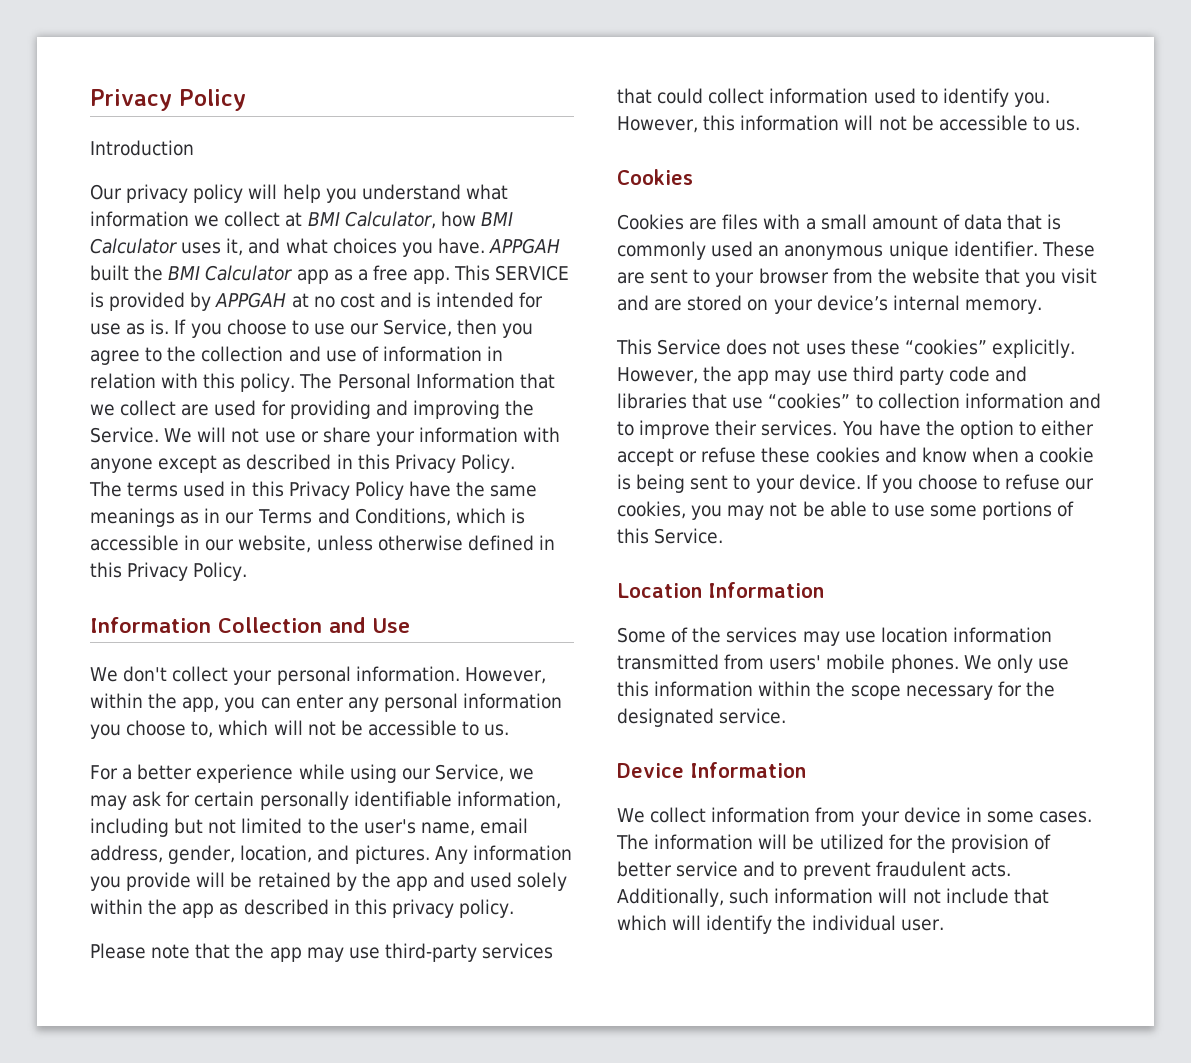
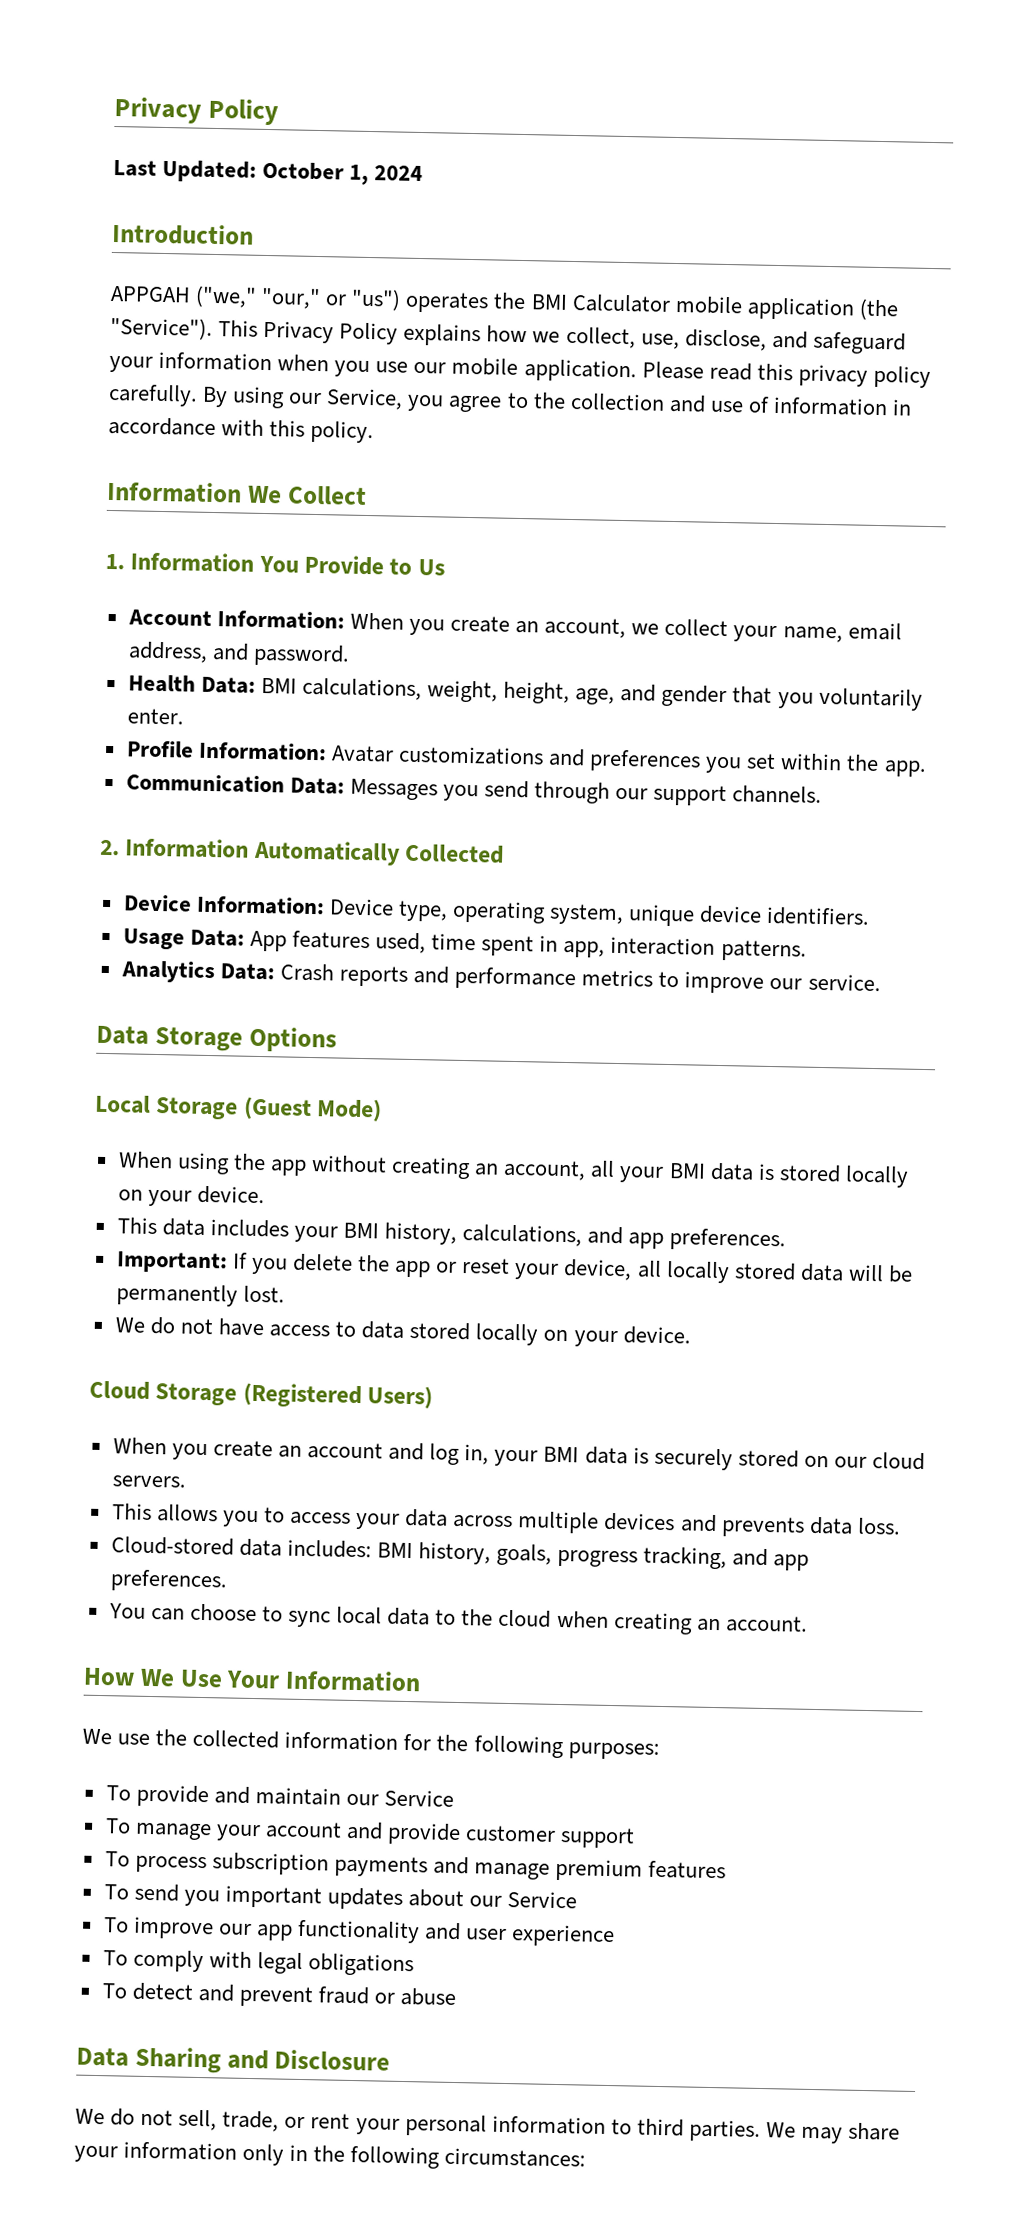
[90,140,194,156] [90,184,508,203] [90,211,513,229] [90,238,561,257] [90,265,570,284] [90,292,544,311] [90,319,498,338] Introduction // Our privacy policy will help you understand what information we collect at BMI Calculator, how BMI Calculator uses it, and what choices you have. APPGAH built the BMI Calculator app as a free app. This SERVICE is provided by APPGAH at no cost and is intended for use as is. If you choose to use our Service, then -> [113,159,424,185] [112,222,254,246] [110,285,899,321] [110,316,906,355] [109,351,931,388] [108,383,404,410] Last Updated: October 1, 2024 // Introduction // APPGAH ("we," "our," or "us") operates the BMI Calculator mobile application (the "Service"). This Privacy Policy explains how we collect, use, disclose, and safeguard your information when you use our mobile application. Please read this privacy policy carefully. By using our Service,
[90,373,156,389] relation -> [108,416,216,437] accordance
[299,373,555,389] [90,400,535,419] [90,427,561,446] [90,454,515,473] [89,481,538,500] [90,508,526,527] [90,535,555,553] [90,562,248,581] [90,617,410,633] [90,666,546,685] [90,693,563,712] [90,720,510,739] [90,764,535,783] [90,791,561,810] [90,818,529,837] [90,845,572,864] [90,872,568,891] [90,899,515,918] [90,943,554,962] [617,88,1050,107] [617,115,1081,133] [617,169,693,185] [617,214,1062,230] [617,241,1095,260] [617,268,1098,287] [617,295,1042,314] [616,339,1075,358] [617,366,1028,385] [617,393,1101,409] [617,420,1095,439] [617,447,1095,466] [617,474,1095,493] [617,501,1075,520] [617,528,724,544] [617,582,824,598] [617,627,1052,646] [617,654,1069,673] [617,681,1055,700] [617,708,787,727] [617,762,806,778] [617,807,1093,826] [616,834,1052,853] [617,861,1011,880] [617,888,1049,907] [617,915,944,934] The Personal Information that we collect are used for providing and improving the Service. We will not use or share your information with anyone except as described in this Privacy Policy. // The terms used in this Privacy Policy have the same meanings as in our Terms and Conditions, which is accessible in our website, unless otherwise defined in this Privacy Policy. // Information Collection and Use // We don't collect your personal information. However, within the app, you can enter any personal information you choose to, which will not be accessible to us. // For a better experience while using our Service, we may ask for certain personally identifiable information, including but not limited to the user's name, email address, gender, location, and pictures. Any information you provide will be retained by the app and used solely within the app as described in this privacy policy. // Please note that the app may use third-party services that could collect information used to identify you. However, this information will not be accessible to us. // Cookies // Cookies are files with a small amount of data that is commonly used an anonymous unique identifier. These are sent to your browser from the website that you visit and are stored on your device’s internal memory. // This Service does not uses these “cookies” explicitly. However, the app may use third party code and libraries that use “cookies” to collection information and to improve their services. You have the option to either accept or refuse these cookies and know when a cookie is being sent to your device. If you choose to refuse our cookies, you may not be able to use some portions of this Service. // Location Information // Some of the services may use location information transmitted from users' mobile phones. We only use this information within the scope necessary for the designated service. // Device Information // We collect information from your device in some cases. The information will be utilized for the provision of better service and to prevent fraudulent acts. Additionally, such information will not include that which will identify the individual user. -> [106,480,367,505] [105,551,445,576] [127,609,902,643] [127,641,350,667] [127,674,923,711] [126,708,184,725] [125,740,927,777] [125,773,823,807] [100,837,505,866] [122,894,871,927] [122,928,807,962] [120,960,881,994] [96,1025,337,1053] [95,1094,383,1122] [117,1151,909,1188] [117,1185,265,1207] [116,1217,787,1252] [115,1251,913,1284] [115,1283,285,1307] [114,1316,691,1348] [89,1380,434,1409] [112,1437,925,1471] [111,1475,186,1488] [111,1503,901,1538] [110,1536,810,1571] [109,1569,228,1593] [108,1603,808,1635] [83,1667,421,1693] [82,1728,660,1760] [105,1784,455,1808] [104,1818,636,1849] [104,1851,727,1882] [103,1883,578,1910] [103,1916,616,1948] [102,1949,415,1977] [101,1982,457,2008] [76,2046,391,2074] [75,2108,901,2144] [74,2141,587,2169] // Information We Collect // 1. Information You Provide to Us // Account Information: When you create an account, we collect your name, email address, and password. // Health Data: BMI calculations, weight, height, age, and gender that you voluntarily enter. // Profile Information: Avatar customizations and preferences you set within the app. // Communication Data: Messages you send through our support channels. // 2. Information Automatically Collected // Device Information: Device type, operating system, unique device identifiers. // Usage Data: App features used, time spent in app, interaction patterns. // Analytics Data: Crash reports and performance metrics to improve our service. // Data Storage Options // Local Storage (Guest Mode) // When using the app without creating an account, all your BMI data is stored locally on your device. // This data includes your BMI history, calculations, and app preferences. // Important: If you delete the app or reset your device, all locally stored data will be permanently lost. // We do not have access to data stored locally on your device. // Cloud Storage (Registered Users) // When you create an account and log in, your BMI data is securely stored on our cloud servers. // This allows you to access your data across multiple devices and prevents data loss. // Cloud-stored data includes: BMI history, goals, progress tracking, and app preferences. // You can choose to sync local data to the cloud when creating an account. // How We Use Your Information // We use the collected information for the following purposes: // To provide and maintain our Service // To manage your account and provide customer support // To process subscription payments and manage premium features // To send you important updates about our Service // To improve our app functionality and user experience // To comply with legal obligations // To detect and prevent fraud or abuse // Data Sharing and Disclosure // We do not sell, trade, or rent your personal information to third parties. We may share your information only in the following circumstances:

